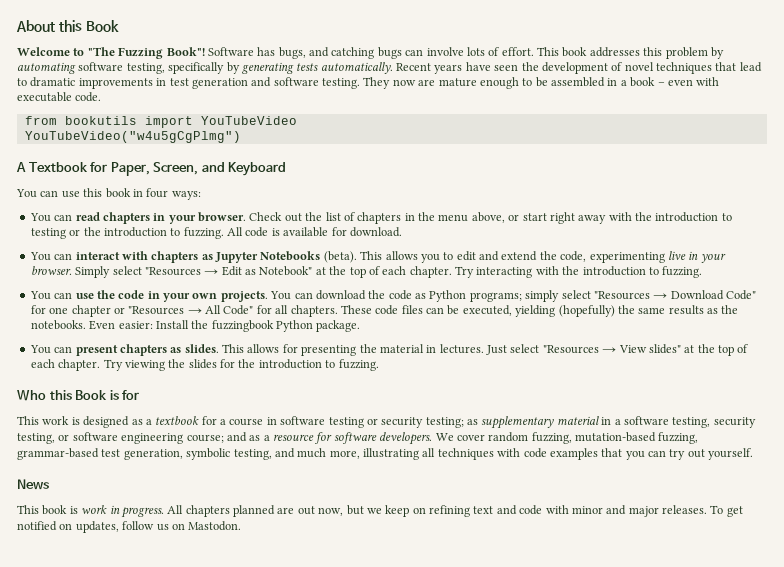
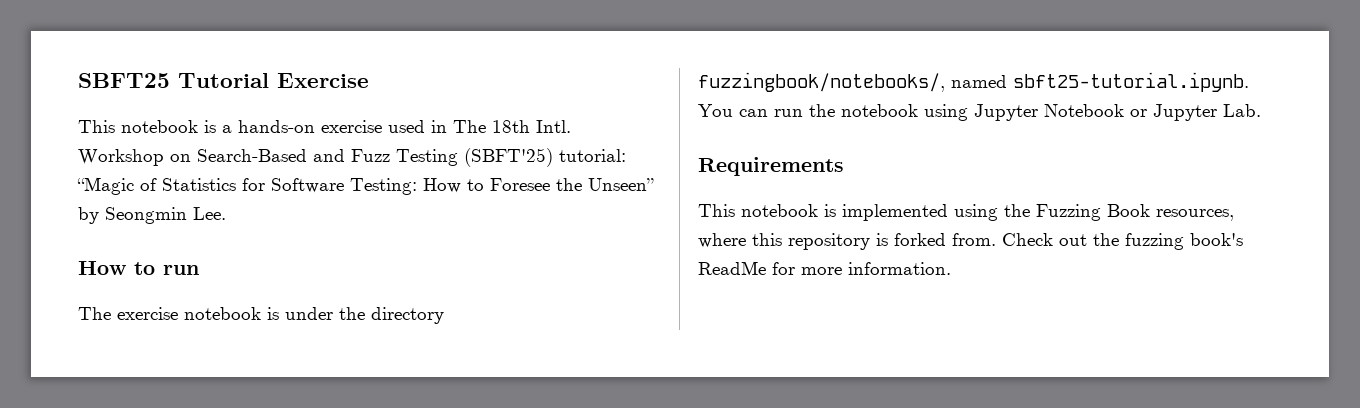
[16,20,119,32] [17,47,724,59] [17,62,762,74] [17,77,720,89] [17,92,102,102] [24,116,297,128] [24,131,241,143] [16,162,287,176] [16,188,201,200] [29,212,732,224] [30,227,402,239] [29,251,726,263] [30,266,703,278] [29,290,756,302] [30,305,739,317] [30,320,361,332] [29,344,749,356] [30,359,379,371] [17,390,140,401] [17,416,756,429] [17,432,699,445] [17,448,754,460] [17,479,49,490] [17,505,743,518] [17,521,242,533] About this Book // Welcome to "The Fuzzing Book"! Software has bugs, and catching bugs can involve lots of effort. This book addresses this problem by automating software testing, specifically by generating tests automatically. Recent years have seen the development of novel techniques that lead to dramatic improvements in test generation and software testing. They now are mature enough to be assembled in a book – even with executable code. // from bookutils import YouTubeVideo // YouTubeVideo("w4u5gCgPlmg") // A Textbook for Paper, Screen, and Keyboard // You can use this book in four ways: // You can read chapters in your browser. Check out the list of chapters in the menu above, or start right away with the introduction to testing or the introduction to fuzzing. All code is available for download. // You can interact with chapters as Jupyter Notebooks (beta). This allows you to edit and extend the code, experimenting live in your browser. Simply select "Resources → Edit as Notebook" at the top of each chapter. Try interacting with the introduction to fuzzing. // You can use the code in your own projects. You can download the code as Python programs; simply select "Resources → Download Code" for one chapter or "Resources → All Code" for all chapters. These code files can be executed, yielding (hopefully) the same results as the notebooks. Even easier: Install the fuzzingbook Python package. // You can present chapters as slides. This allows for presenting the material in lectures. Just select "Resources → View slides" at the top of each chapter. Try viewing the slides for the introduction to fuzzing. // Who this Book is for // This work is designed as a textbook for a course in software testing or security testing; as supplementary material in a software testing, security testing, or software engineering course; and as a resource for software developers. We cover random fuzzing, mutation-based fuzzing, grammar-based test generation, symbolic testing, and much more, illustrating all techniques with code examples that you can try out yourself. // News // This book is work in progress. All chapters planned are out now, but we keep on refining text and code with minor and major releases. To get notified on updates, follow us on Mastodon. -> [78,73,369,88] [78,120,571,133] [78,148,626,167] [77,177,654,195] [78,207,226,224] [78,261,199,275] [78,307,444,324] [698,72,1249,92] [698,104,1261,121] [698,157,844,176] [698,204,1234,221] [698,233,1243,250] [698,261,951,275] SBFT25 Tutorial Exercise // This notebook is a hands-on exercise used in The 18th Intl. Workshop on Search-Based and Fuzz Testing (SBFT'25) tutorial: “Magic of Statistics for Software Testing: How to Foresee the Unseen” by Seongmin Lee. // How to run // The exercise notebook is under the directory fuzzingbook/notebooks/, named sbft25-tutorial.ipynb. You can run the notebook using Jupyter Notebook or Jupyter Lab. // Requirements // This notebook is implemented using the Fuzzing Book resources, where this repository is forked from. Check out the fuzzing book's ReadMe for more information.

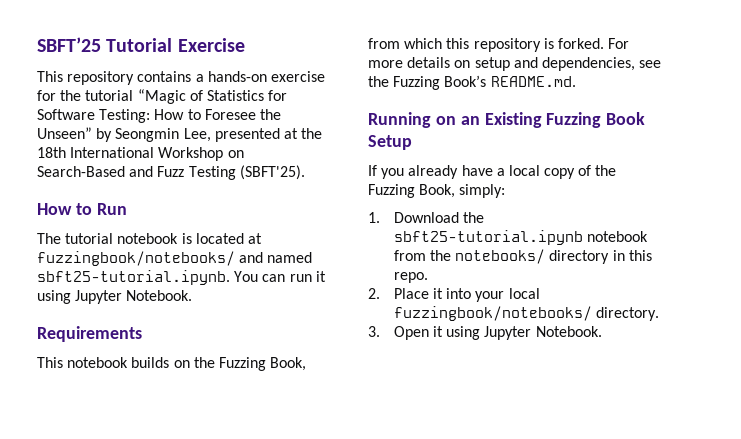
[78,73,170,88] SBFT25 -> [37,37,101,52] SBFT’25
[121,120,216,133] notebook is -> [67,71,192,85] repository contains
[388,120,571,133] [78,148,626,167] used in The 18th Intl. Workshop on Search-Based and Fuzz Testing (SBFT'25) tutorial: -> [37,90,134,101] for the tutorial
[193,207,226,220] [78,261,199,275] [78,307,444,324] [698,72,945,92] Lee. // How to run // The exercise notebook is under the directory fuzzingbook/notebooks/, -> [183,128,323,142] [37,147,244,161] [37,165,305,180] [37,203,127,215] [37,233,262,244] [37,251,264,266] Lee, presented at the 18th International Workshop on Search-Based and Fuzz Testing (SBFT'25). // How to Run // The tutorial notebook is located at fuzzingbook/notebooks/ and
[809,104,1261,121] [698,157,844,176] [698,204,1234,221] [698,233,1243,250] [698,261,951,275] the notebook using Jupyter Notebook or Jupyter Lab. // Requirements // This notebook is implemented using the Fuzzing Book resources, where this repository is forked from. Check out the fuzzing book's ReadMe for more information. -> [315,271,326,282] [37,290,193,304] [37,326,142,342] [37,357,307,371] [368,38,630,52] [368,57,662,71] [368,75,576,90] [368,112,646,128] [368,135,412,150] [368,165,617,179] [368,184,506,198] [368,212,484,223] [393,230,648,245] [393,249,652,264] [393,272,428,283] [368,288,540,302] [393,306,659,321] [368,326,602,340] it using Jupyter Notebook. // Requirements // This notebook builds on the Fuzzing Book, from which this repository is forked. For more details on setup and dependencies, see the Fuzzing Book’s README.md. // Running on an Existing Fuzzing Book Setup // If you already have a local copy of the Fuzzing Book, simply: // 1. Download the sbft25-tutorial.ipynb notebook from the notebooks/ directory in this repo. // 2. Place it into your local fuzzingbook/notebooks/ directory. // 3. Open it using Jupyter Notebook.

